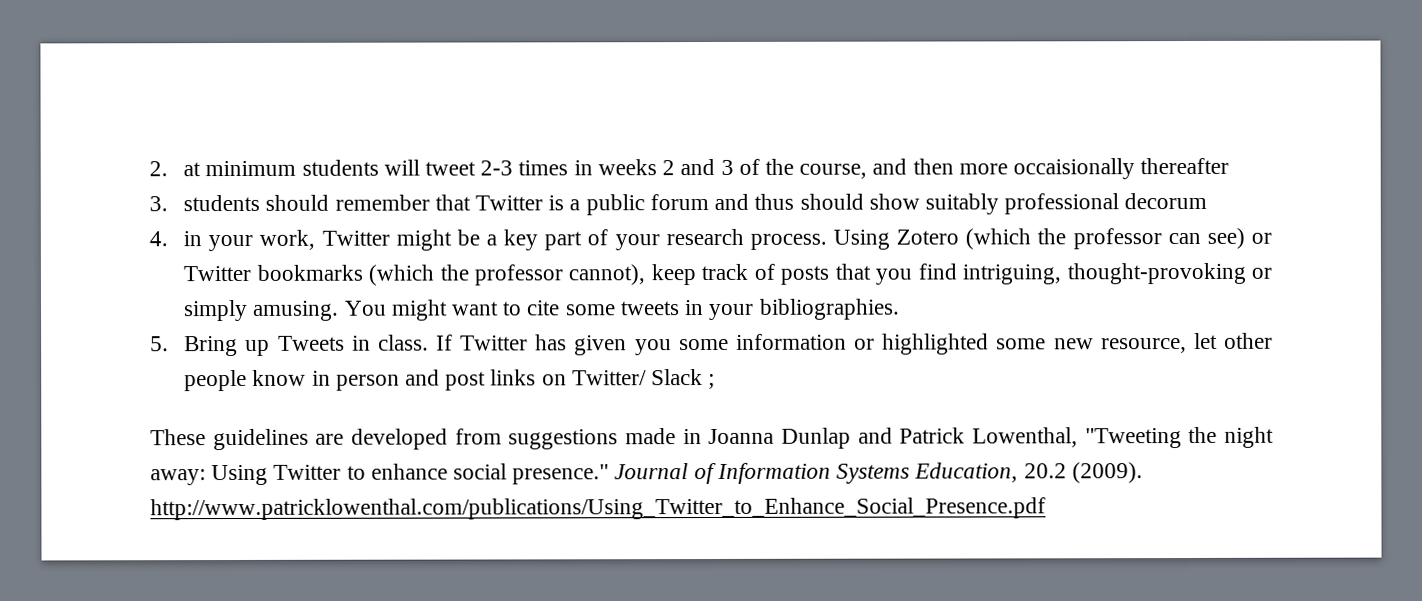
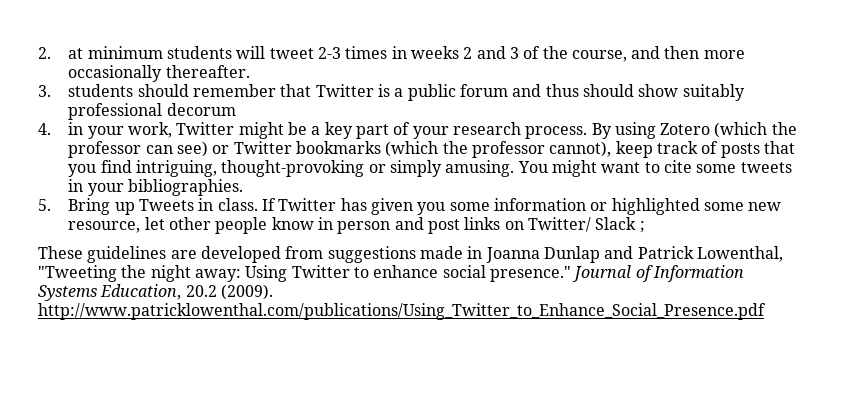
[1012,157,1230,180] occaisionally thereafter -> [68,65,250,82] occasionally thereafter.
[833,229,891,250] Using -> [591,122,656,139] By using

